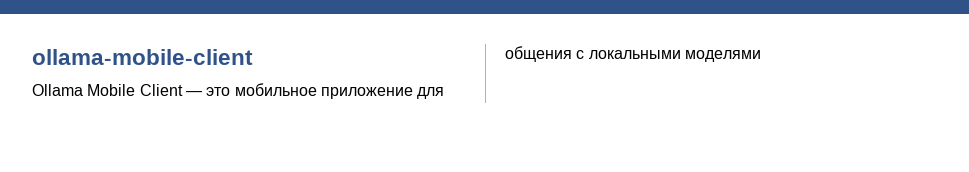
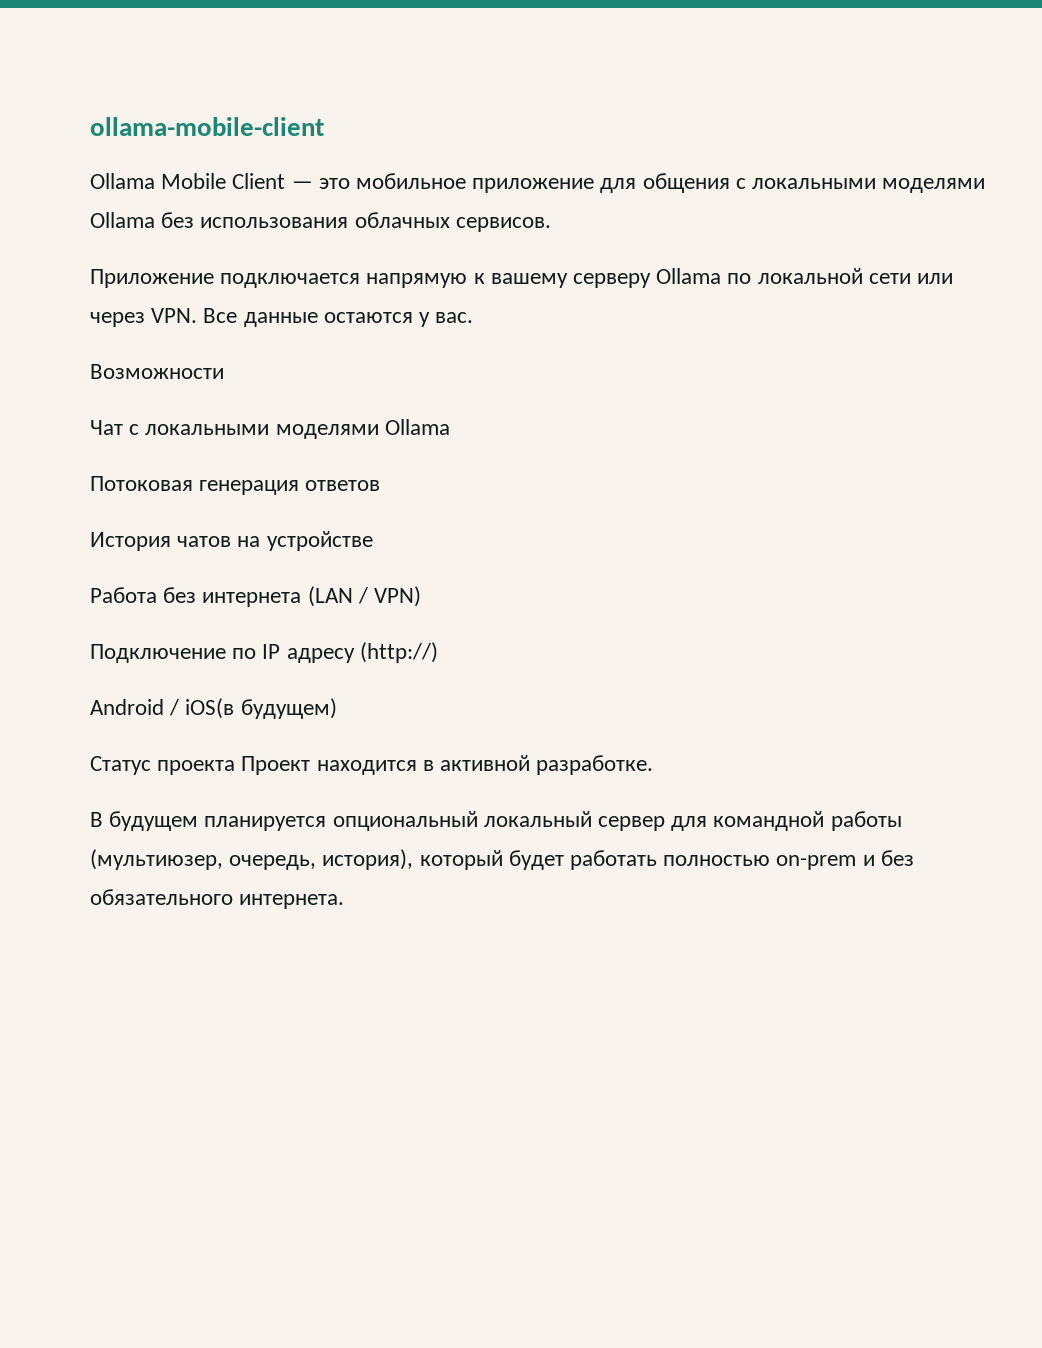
(761, 56) none -> [90,212,551,232] [90,268,954,288] [90,308,474,327] [90,364,224,379] [90,419,450,439] [90,476,381,495] [90,531,373,551] [90,586,422,607] [90,642,438,663] [90,698,337,719] [90,755,654,775] [90,811,902,831] [90,849,914,870] [90,889,345,909] Ollama без использования облачных сервисов. // Приложение подключается напрямую к вашему серверу Ollama по локальной сети или через VPN. Все данные остаются у вас. // Возможности // Чат с локальными моделями Ollama // Потоковая генерация ответов // История чатов на устройстве // Работа без интернета (LAN / VPN) // Подключение по IP адресу (http://) // Android / iOS(в будущем) // Статус проекта Проект находится в активной разработке. // В будущем планируется опциональный локальный сервер для командной работы (мультиюзер, очередь, история), который будет работать полностью on-prem и без обязательного интернета.

